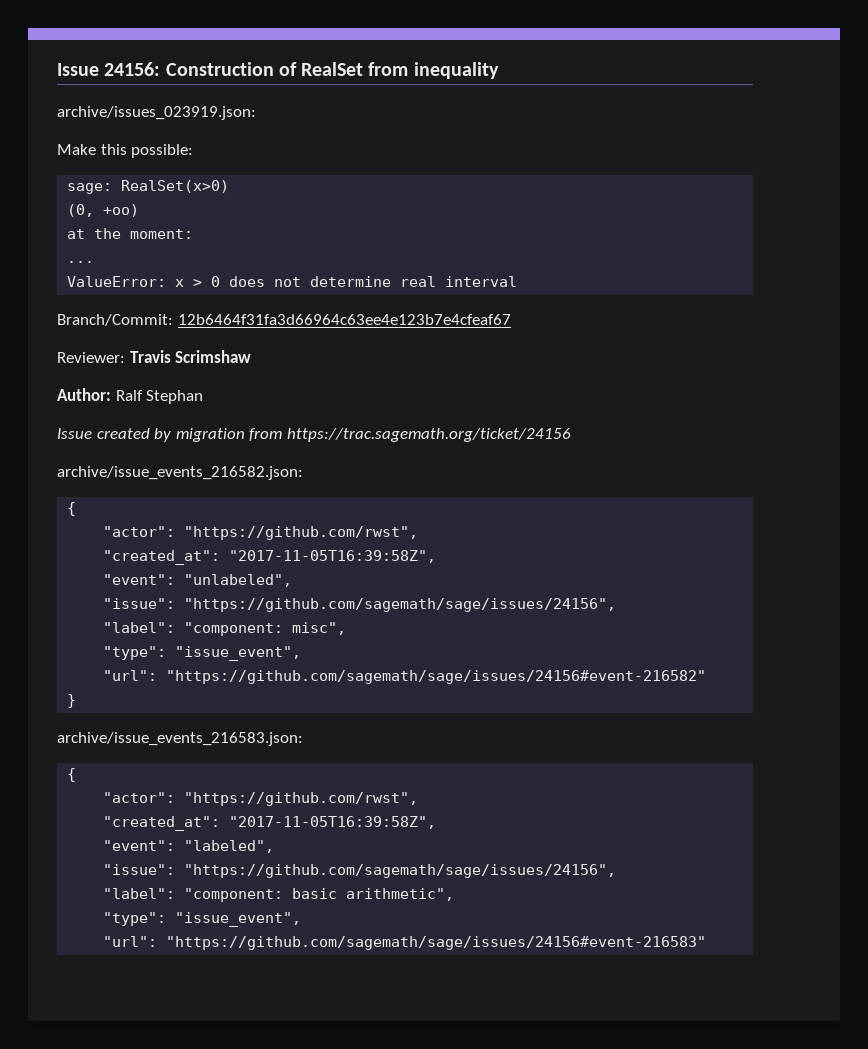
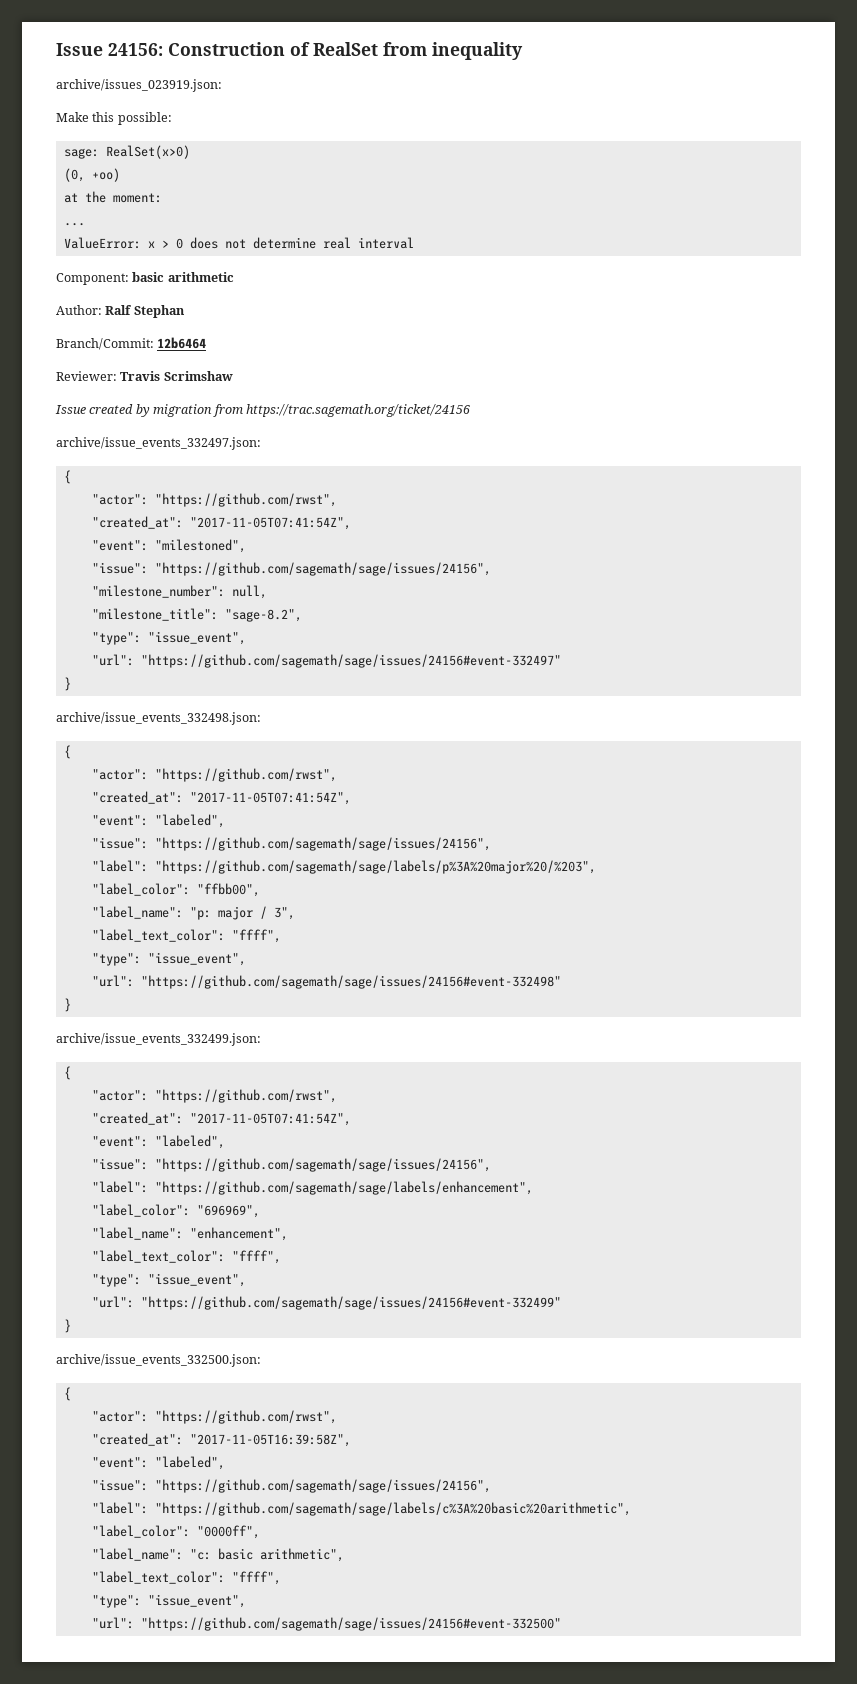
(518, 281) none -> [56,272,234,285] [56,305,185,318] // Component: basic arithmetic // Author: Ralf Stephan
[177,314,511,325] 12b6464f31fa3d66964c63ee4e123b7e4cfeaf67 -> [157,337,207,349] 12b6464
[57,388,204,404] // Author: Ralf Stephan -> (233, 376) none
[57,466,303,480] [67,502,77,516] [103,526,419,540] [103,550,437,565] [103,574,293,587] [103,598,617,612] [103,622,347,636] [103,646,302,661] [103,670,707,684] [67,694,77,708] [57,732,303,746] archive/issue_events_216582.json: // { // "actor": "https://github.com/rwst", // "created_at": "2017-11-05T16:39:58Z", // "event": "unlabeled", // "issue": "https://github.com/sagemath/sage/issues/24156", // "label": "component: misc", // "type": "issue_event", // "url": "https://github.com/sagemath/sage/issues/24156#event-216582" // } // archive/issue_events_216583.json: -> [56,437,261,450] [63,470,71,484] [91,493,337,507] [91,516,351,530] [91,539,246,553] [91,562,491,576] [91,585,267,599] [91,608,302,622] [91,631,246,645] [91,654,561,668] [63,677,71,691] [56,712,261,725] [63,745,71,759] [91,768,337,782] [91,791,351,805] [91,814,225,828] [91,837,491,851] [91,860,596,874] [91,883,260,897] [91,906,295,920] [91,929,281,943] [91,952,246,966] [91,975,561,989] [63,998,71,1012] [56,1033,261,1046] [63,1066,71,1080] [91,1089,337,1103] [91,1112,351,1126] [91,1135,225,1149] [91,1158,491,1172] [91,1181,533,1195] [91,1204,260,1218] [91,1227,288,1241] [91,1250,281,1264] [91,1273,246,1287] [91,1296,561,1310] [63,1319,71,1333] [56,1354,261,1367] archive/issue_events_332497.json: // { // "actor": "https://github.com/rwst", // "created_at": "2017-11-05T07:41:54Z", // "event": "milestoned", // "issue": "https://github.com/sagemath/sage/issues/24156", // "milestone_number": null, // "milestone_title": "sage-8.2", // "type": "issue_event", // "url": "https://github.com/sagemath/sage/issues/24156#event-332497" // } // archive/issue_events_332498.json: // { // "actor": "https://github.com/rwst", // "created_at": "2017-11-05T07:41:54Z", // "event": "labeled", // "issue": "https://github.com/sagemath/sage/issues/24156", // "label": "https://github.com/sagemath/sage/labels/p%3A%20major%20/%203", // "label_color": "ffbb00", // "label_name": "p: major / 3", // "label_text_color": "ffff", // "type": "issue_event", // "url": "https://github.com/sagemath/sage/issues/24156#event-332498" // } // archive/issue_events_332499.json: // { // "actor": "https://github.com/rwst", // "created_at": "2017-11-05T07:41:54Z", // "event": "labeled", // "issue": "https://github.com/sagemath/sage/issues/24156", // "label": "https://github.com/sagemath/sage/labels/enhancement", // "label_color": "696969", // "label_name": "enhancement", // "label_text_color": "ffff", // "type": "issue_event", // "url": "https://github.com/sagemath/sage/issues/24156#event-332499" // } // archive/issue_events_332500.json:
[184,888,284,902] "component: -> [154,1502,631,1516] [91,1525,260,1539] [91,1548,211,1561] "https://github.com/sagemath/sage/labels/c%3A%20basic%20arithmetic", // "label_color": "0000ff", // "label_name": "c:
[103,912,302,927] [103,936,707,950] // "type": "issue_event", // "url": "https://github.com/sagemath/sage/issues/24156#event-216583" -> [91,1571,281,1585] [91,1594,246,1608] [91,1617,561,1631] // "label_text_color": "ffff", // "type": "issue_event", // "url": "https://github.com/sagemath/sage/issues/24156#event-332500"

